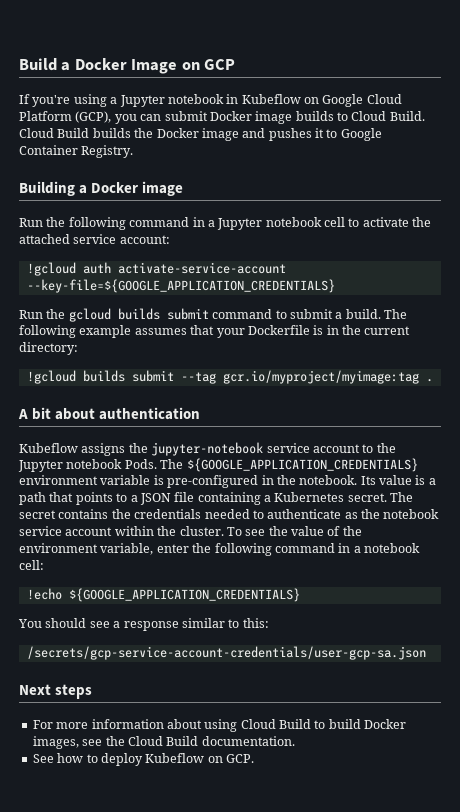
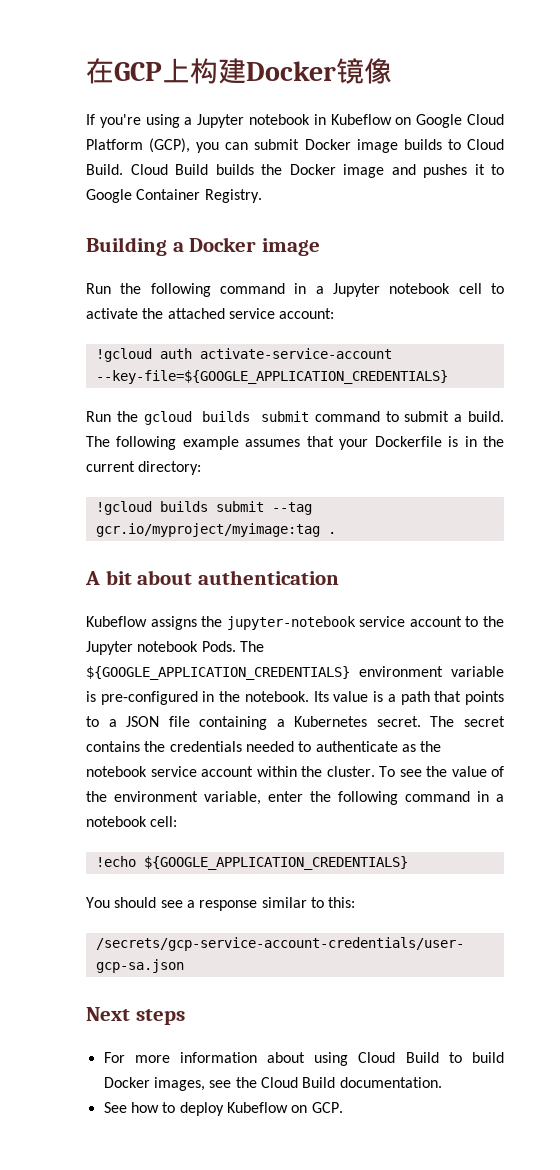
[19,58,236,74] Build a Docker Image on GCP -> [86,58,392,84] 在GCP上构建Docker镜像

